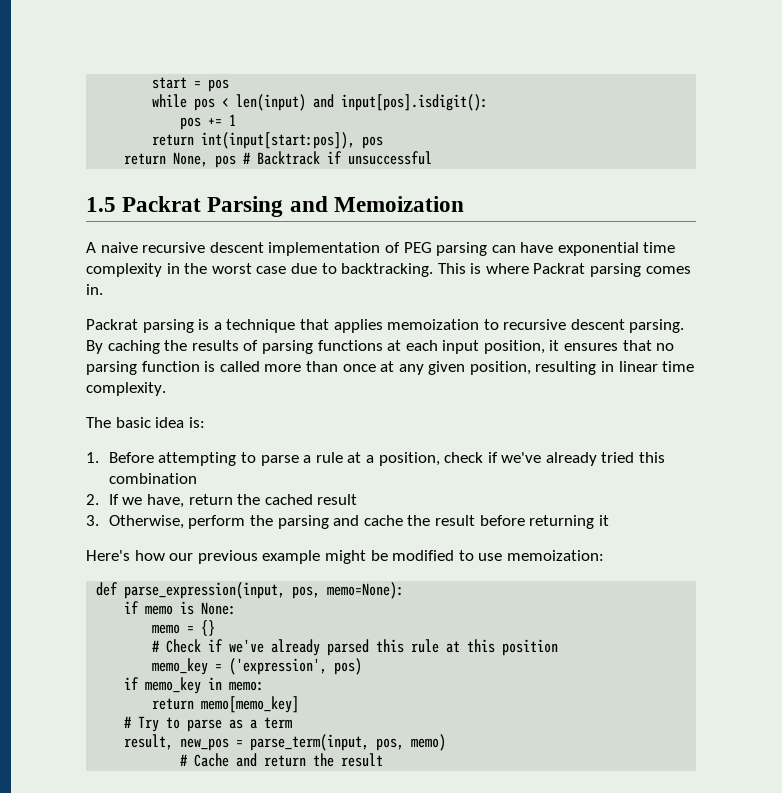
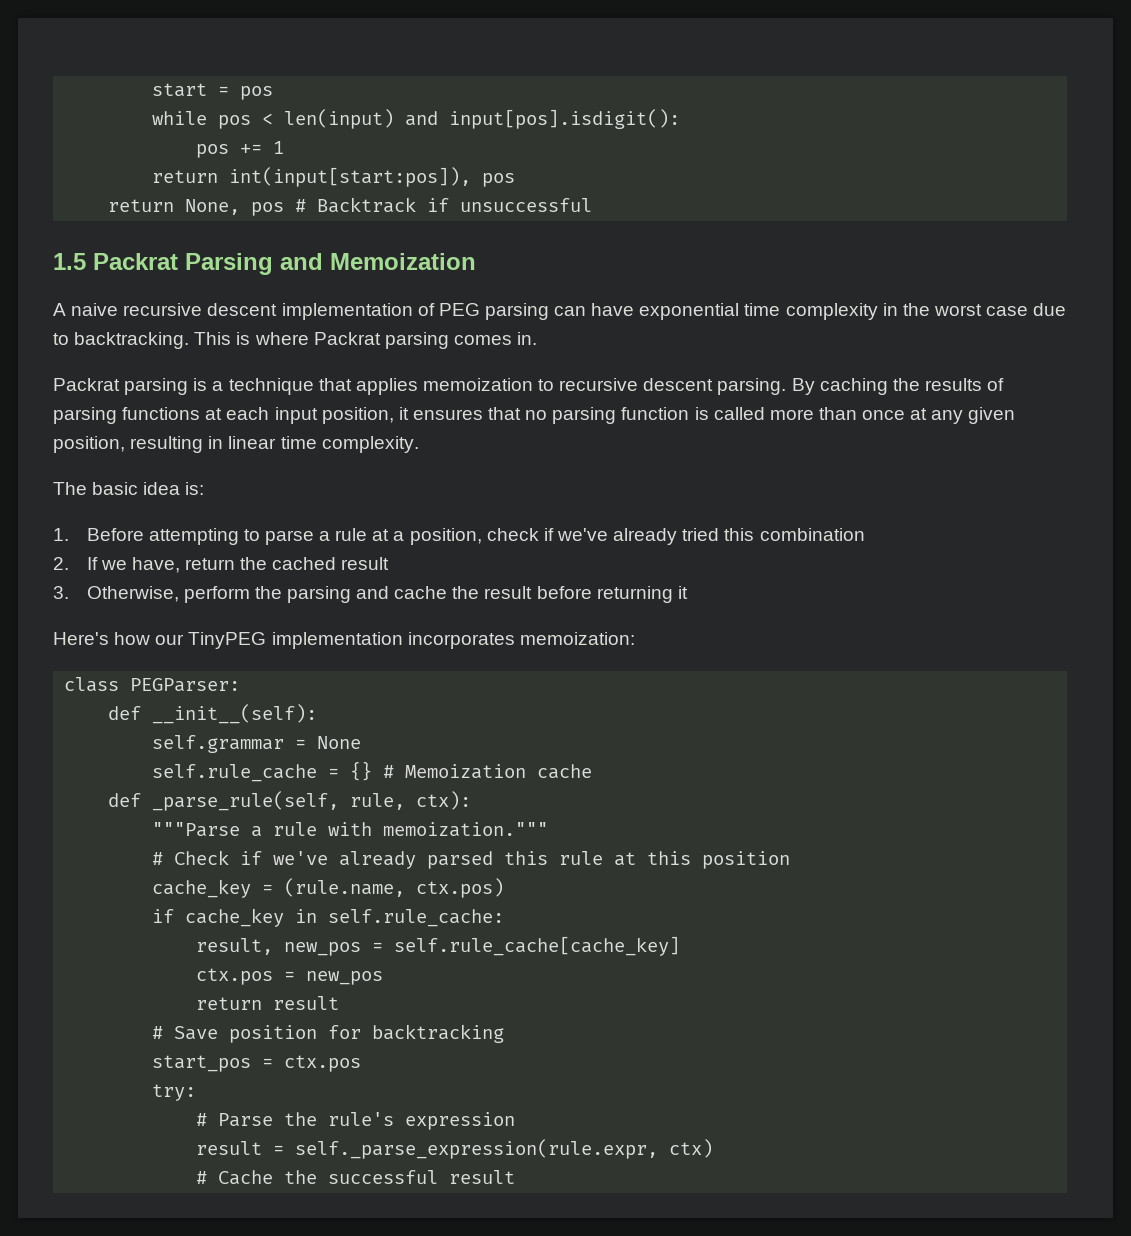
[197,550,503,564] previous example might be modified to use -> [188,632,515,649] TinyPEG implementation incorporates
[96,582,405,599] [124,601,237,615] [152,620,216,636] // def parse_expression(input, pos, memo=None): // if memo is None: // memo = {} -> [64,677,241,692] [108,704,318,724] [152,735,362,753] [152,761,593,782] [108,791,472,811] [152,822,549,837] // class PEGParser: // def __init__(self): // self.grammar = None // self.rule_cache = {} # Memoization cache // def _parse_rule(self, rule, ctx): // """Parse a rule with memoization."""
[152,658,363,675] [124,677,265,694] [152,696,300,713] [124,716,293,732] [124,734,447,751] memo_key = ('expression', pos) // if memo_key in memo: // return memo[memo_key] // # Try to parse as a term // result, new_pos = parse_term(input, pos, memo) -> [152,878,505,898] [152,908,505,927] [196,936,681,956] [196,968,384,985] [196,996,340,1010] [152,1024,505,1043] [152,1055,362,1072] [152,1084,197,1101] [196,1112,516,1130] [196,1139,714,1159] cache_key = (rule.name, ctx.pos) // if cache_key in self.rule_cache: // result, new_pos = self.rule_cache[cache_key] // ctx.pos = new_pos // return result // # Save position for backtracking // start_pos = ctx.pos // try: // # Parse the rule's expression // result = self._parse_expression(rule.expr, ctx)
[236,753,335,767] and return the -> [284,1170,439,1184] the successful

